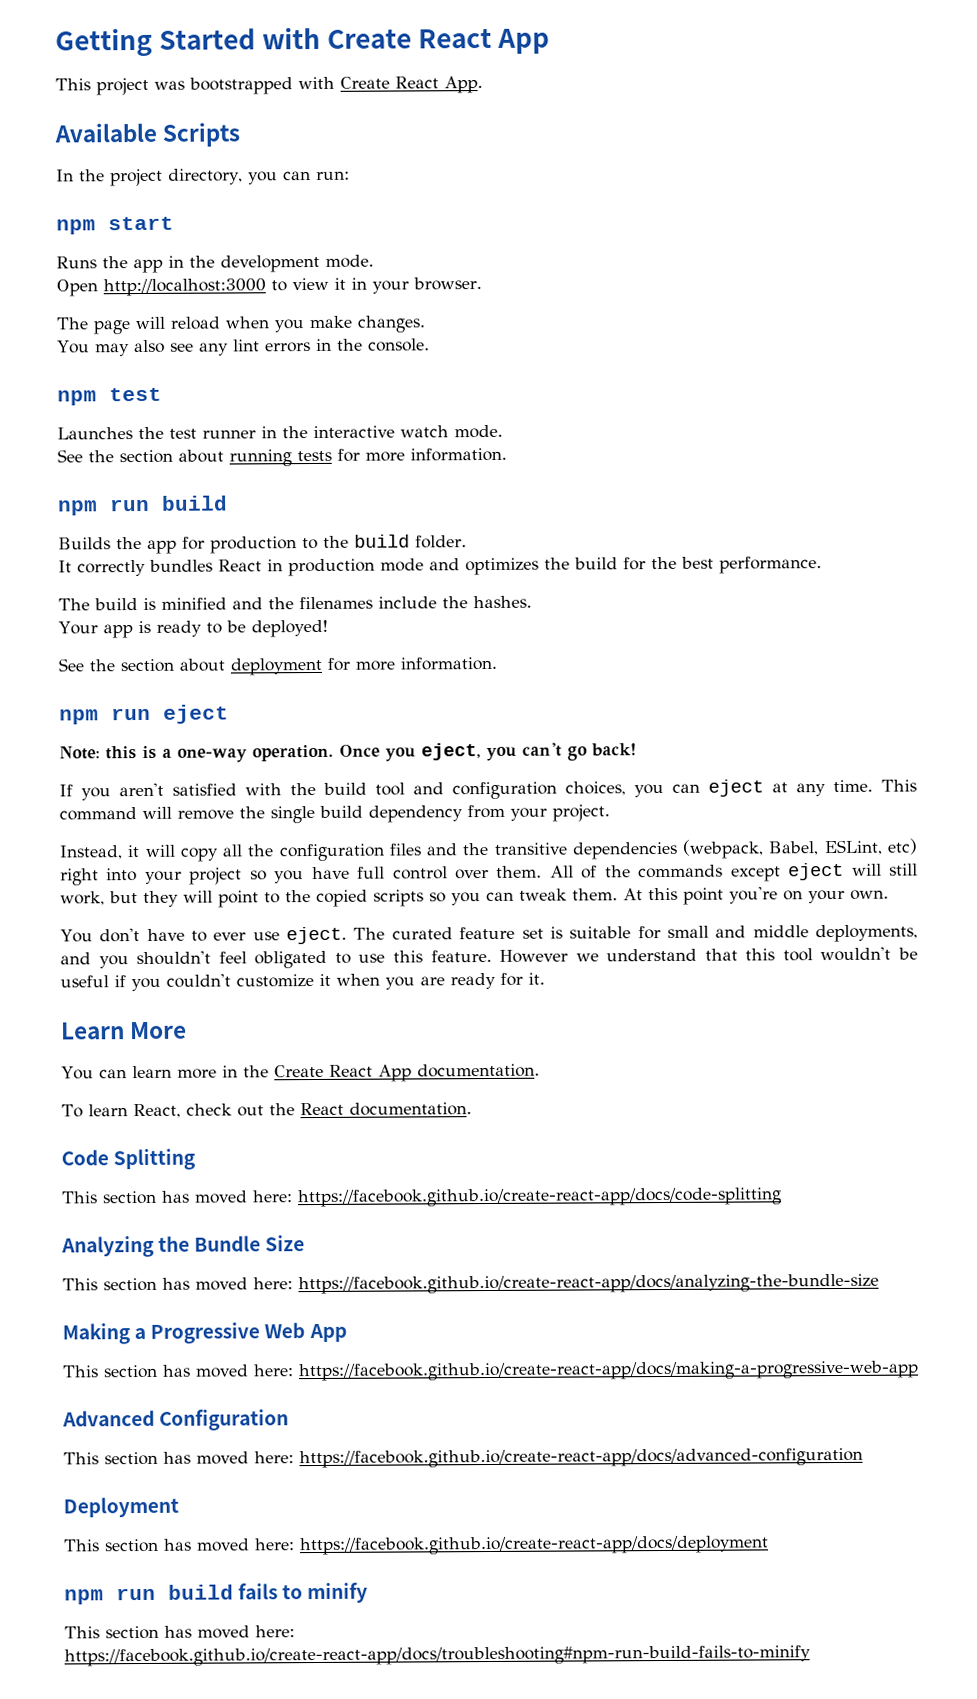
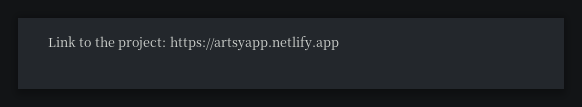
[55,26,551,57] [55,76,483,96] [54,122,241,147] [56,168,350,187] [56,216,174,235] [56,254,374,274] [56,277,482,297] [56,315,426,335] [57,338,430,357] [57,387,162,406] [57,424,503,440] [57,447,507,467] [57,495,228,516] [58,534,467,554] [58,556,822,577] [58,595,532,611] [58,619,328,639] [58,656,497,676] [59,704,229,725] [59,742,637,763] [59,779,917,801] [59,804,610,824] [59,838,918,862] [60,862,919,886] [60,886,889,908] [60,924,919,945] [60,946,918,969] [60,972,545,992] [60,1021,188,1040] [61,1063,540,1082] [61,1102,472,1119] [61,1148,197,1171] [61,1187,782,1208] [61,1235,306,1258] [62,1273,879,1295] [62,1322,347,1345] [62,1360,919,1382] [62,1409,290,1431] [63,1447,863,1469] [63,1496,179,1518] [63,1535,769,1556] [64,1582,369,1605] [64,1625,295,1640] [64,1645,811,1667] Getting Started with Create React App // This project was bootstrapped with Create React App. // Available Scripts // In the project directory, you can run: // npm start // Runs the app in the development mode. // Open http://localhost:3000 to view it in your browser. // The page will reload when you make changes. // You may also see any lint errors in the console. // npm test // Launches the test runner in the interactive watch mode. // See the section about running tests for more information. // npm run build // Builds the app for production to the build folder. // It correctly bundles React in production mode and optimizes the build for the best performance. // The build is minified and the filenames include the hashes. // Your app is ready to be deployed! // See the section about deployment for more information. // npm run eject // Note: this is a one-way operation. Once you eject, you can't go back! // If you aren't satisfied with the build tool and configuration choices, you can eject at any time. This command will remove the single build dependency from your project. // Instead, it will copy all the configuration files and the transitive dependencies (webpack, Babel, ESLint, etc) right into your project so you have full control over them. All of the commands except eject will still work, but they will point to the copied scripts so you can tweak them. At this point you're on your own. // You don't have to ever use eject. The curated feature set is suitable for small and middle deployments, and you shouldn't feel obligated to use this feature. However we understand that this tool wouldn't be useful if you couldn't customize it when you are ready for it. // Learn More // You can learn more in the Create React App documentation. // To learn React, check out the React documentation. // Code Splitting // This section has moved here: https://facebook.github.io/create-react-app/docs/code-splitting // Analyzing the Bundle Size // This section has moved here: https://facebook.github.io/create-react-app/docs/analyzing-the-bundle-size // Making a Progressive Web App // This section has moved here: https://facebook.github.io/create-react-app/docs/making-a-progressive-web-app // Advanced Configuration // This section has moved here: https://facebook.github.io/create-react-app/docs/advanced-configuration // Deployment // This section has moved here: https://facebook.github.io/create-react-app/docs/deployment // npm run build fails to minify // This section has moved here: https://facebook.github.io/create-react-app/docs/troubleshooting#npm-run-build-fails-to-minify -> [48,36,339,51] Link to the project: https://artsyapp.netlify.app

